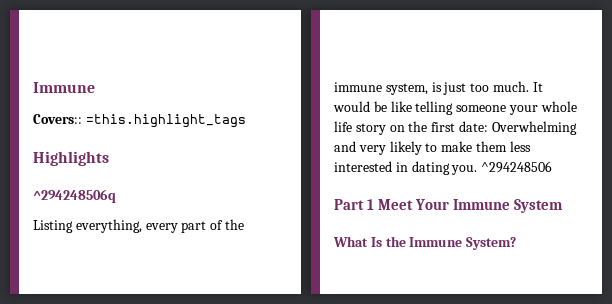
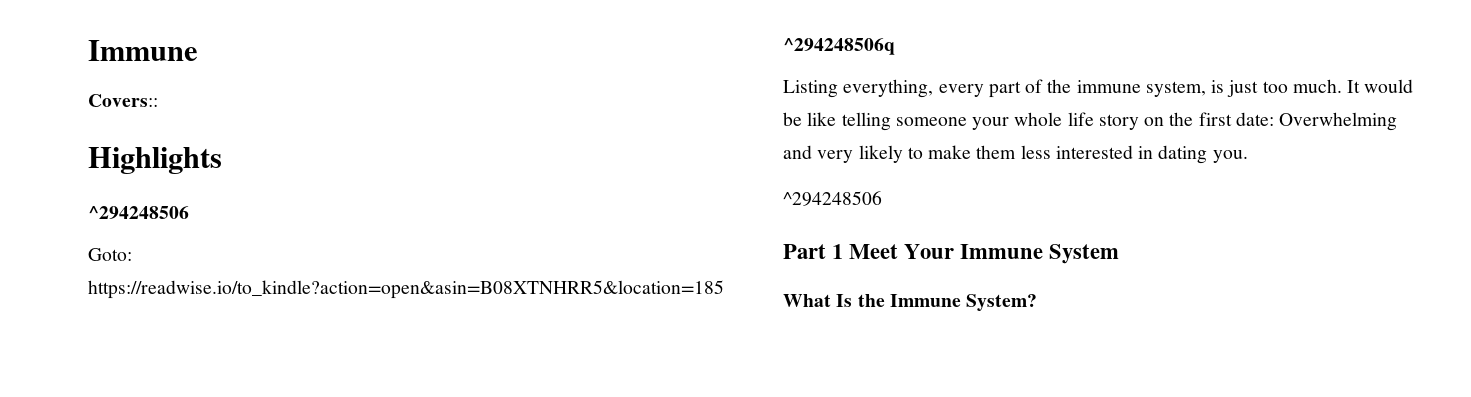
[85,114,246,128] =this.highlight_tags -> (158, 100) none
(109, 158) none -> [88,206,189,219] [88,248,132,261] [88,280,724,299] // ^294248506 // Goto: https://readwise.io/to_kindle?action=open&asin=B08XTNHRR5&location=185
(478, 170) none -> (1248, 156) //

